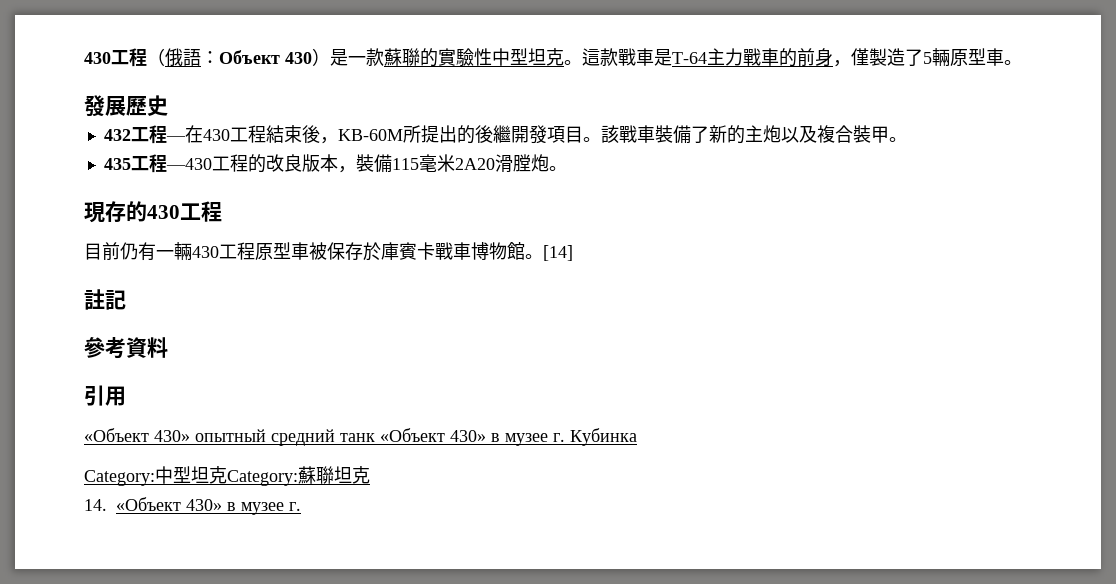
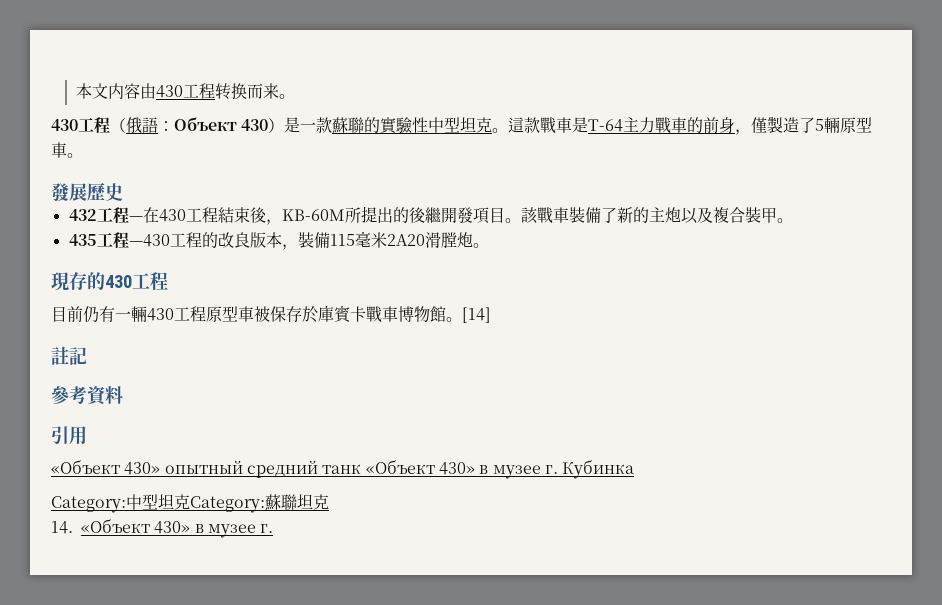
(84, 58) none -> [76,83,296,100] 本文内容由430工程转换而来。 //

